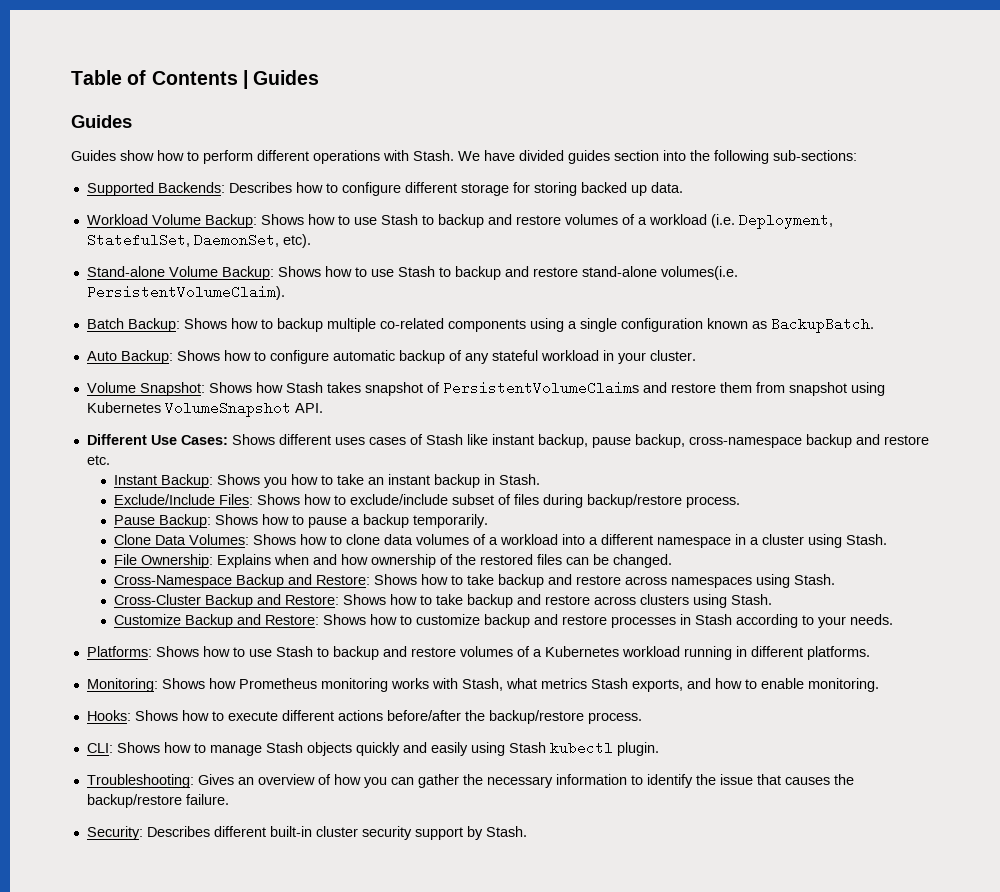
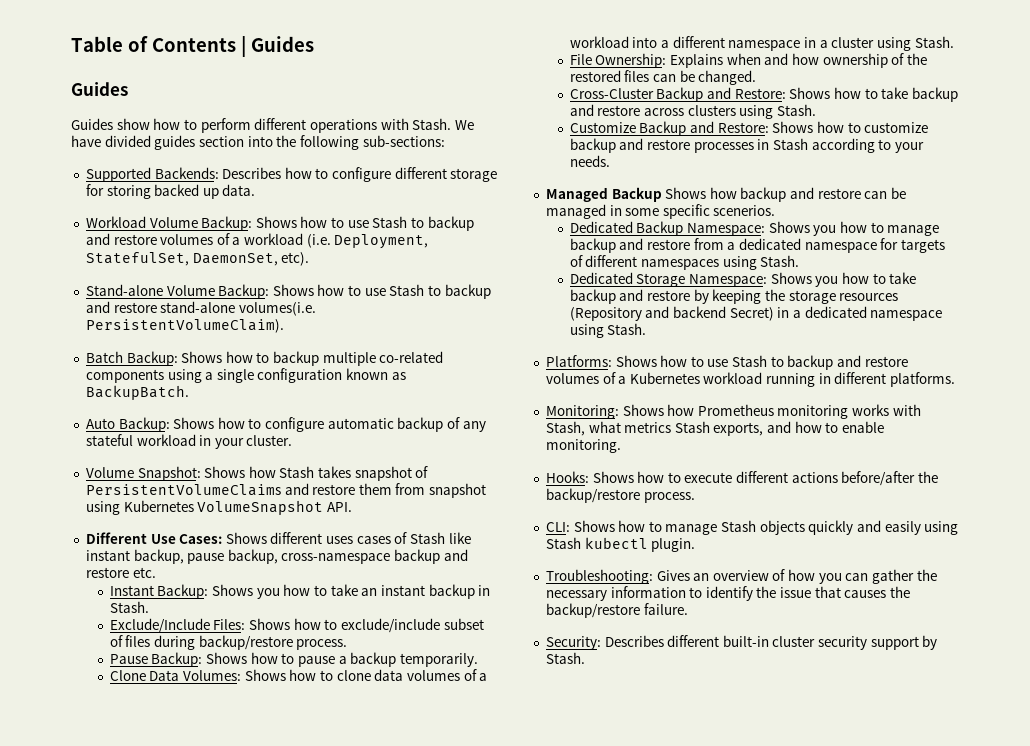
[114,574,836,588] // Cross-Namespace Backup and Restore: Shows how to take backup and restore across namespaces using Stash. -> (757, 77) none
(894, 619) none -> [545,187,907,202] [545,204,776,219] [569,221,940,236] [569,238,945,253] [569,255,800,270] [569,272,917,287] [569,289,899,304] [569,306,943,321] [569,323,647,338] // Managed Backup Shows how backup and restore can be managed in some specific scenerios. // Dedicated Backup Namespace: Shows you how to manage backup and restore from a dedicated namespace for targets of different namespaces using Stash. // Dedicated Storage Namespace: Shows you how to take backup and restore by keeping the storage resources (Repository and backend Secret) in a dedicated namespace using Stash.

